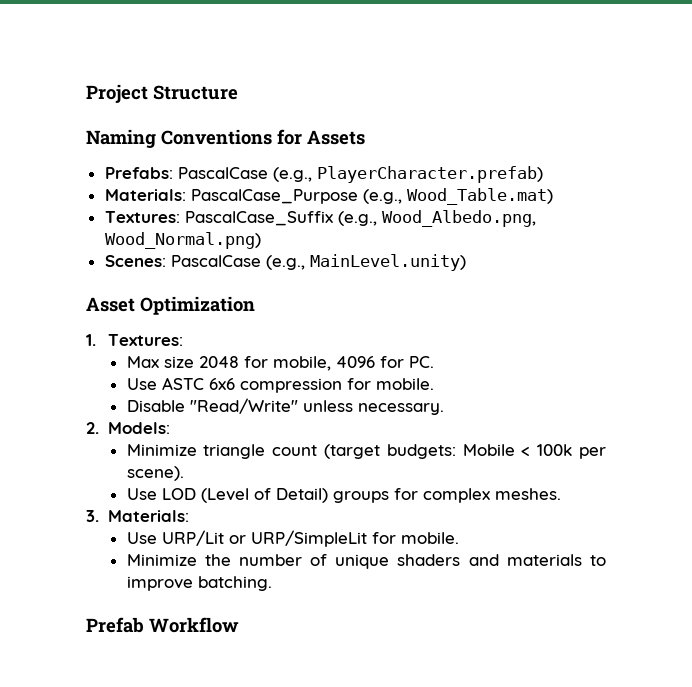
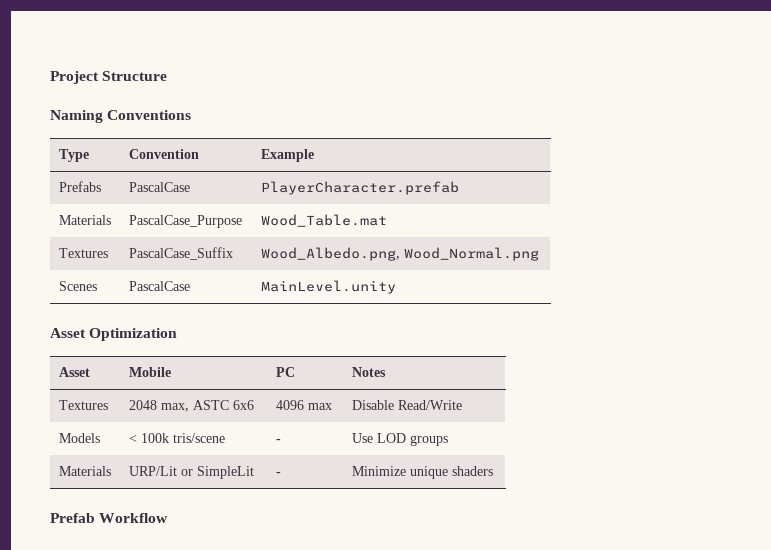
[277,129,365,145] [104,166,543,183] [104,188,553,205] [104,210,536,227] [104,232,261,249] [104,254,466,271] for Assets // Prefabs: PascalCase (e.g., PlayerCharacter.prefab) // Materials: PascalCase_Purpose (e.g., Wood_Table.mat) // Textures: PascalCase_Suffix (e.g., Wood_Albedo.png, Wood_Normal.png) // Scenes: PascalCase (e.g., MainLevel.unity) -> [58,149,89,162] [128,149,199,159] [260,149,314,162] [58,181,101,192] [128,182,190,192] [260,181,459,195] [58,215,111,225] [128,215,242,228] [260,214,387,227] [58,248,108,258] [128,247,233,260] [260,247,539,261] [58,281,97,291] [128,281,190,291] [260,280,396,294] // Type | Convention | Example // Prefabs | PascalCase | PlayerCharacter.prefab // Materials | PascalCase_Purpose | Wood_Table.mat // Textures | PascalCase_Suffix | Wood_Albedo.png, Wood_Normal.png // Scenes | PascalCase | MainLevel.unity
[86,334,183,346] [126,356,434,371] [126,377,434,393] [126,398,444,415] [86,422,170,434] [126,444,606,459] [126,466,184,481] [126,488,561,503] [86,510,189,522] [126,530,459,547] [126,554,606,569] [126,576,272,591] // 1. Textures: // Max size 2048 for mobile, 4096 for PC. // Use ASTC 6x6 compression for mobile. // Disable "Read/Write" unless necessary. // 2. Models: // Minimize triangle count (target budgets: Mobile < 100k per scene). // Use LOD (Level of Detail) groups for complex meshes. // 3. Materials: // Use URP/Lit or URP/SimpleLit for mobile. // Minimize the number of unique shaders and materials to improve batching. -> [58,367,90,377] [128,367,171,377] [275,367,295,377] [351,367,386,377] [58,400,108,410] [128,400,254,412] [275,400,332,410] [351,400,462,410] [58,433,100,443] [128,433,225,443] [275,439,281,443] [351,433,448,446] [58,466,111,476] [128,466,254,479] [275,472,281,476] [351,466,493,479] // Asset | Mobile | PC | Notes // Textures | 2048 max, ASTC 6x6 | 4096 max | Disable Read/Write // Models | < 100k tris/scene | - | Use LOD groups // Materials | URP/Lit or SimpleLit | - | Minimize unique shaders

